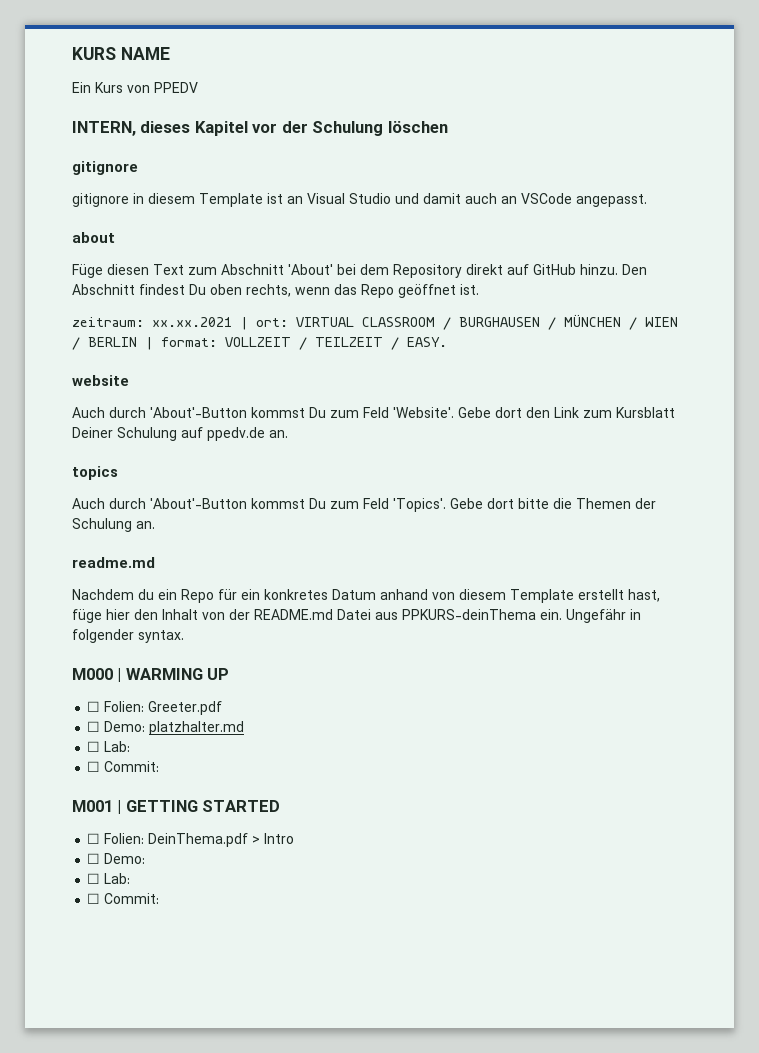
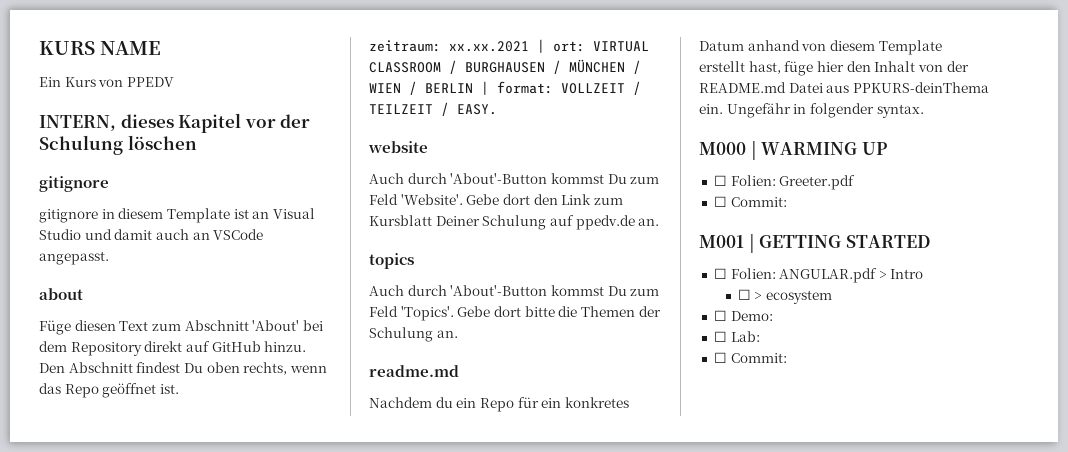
[87,721,245,735] [87,741,131,752] // ☐ Demo: platzhalter.md // ☐ Lab: -> (856, 182) none
[148,833,249,847] DeinThema.pdf -> [779,268,878,283] ANGULAR.pdf
(295, 838) none -> [737,289,833,304] // ☐ > ecosystem

